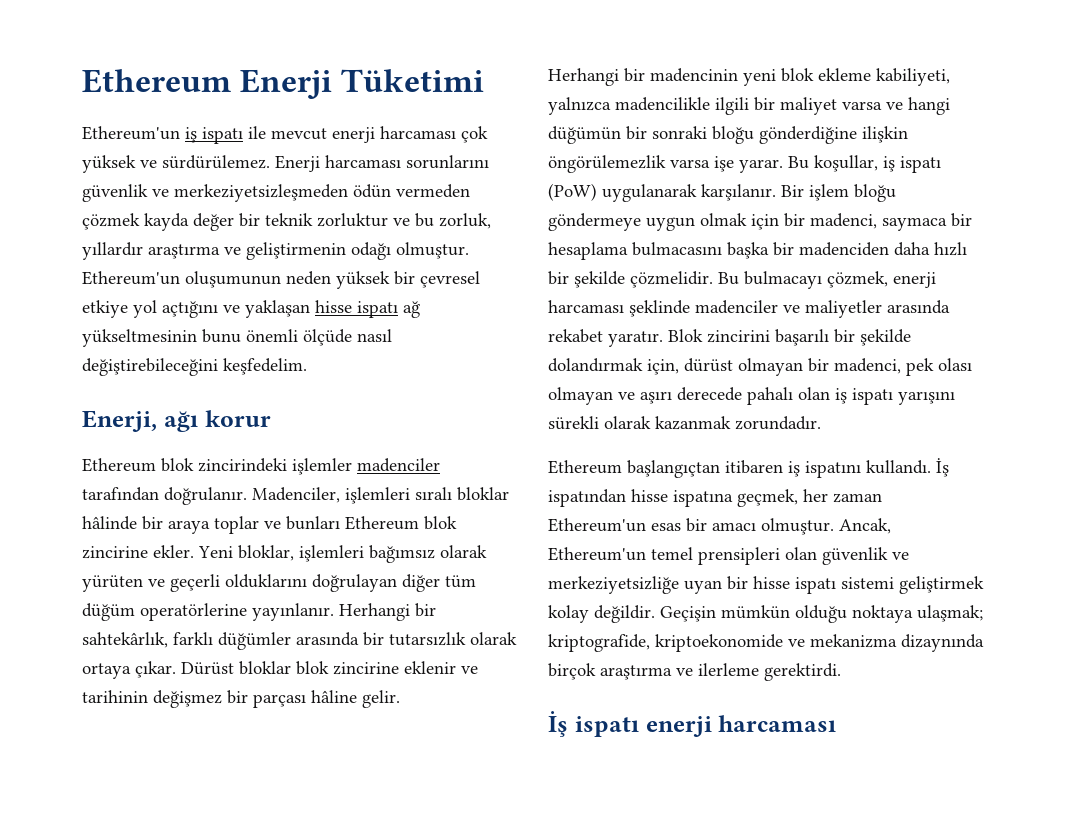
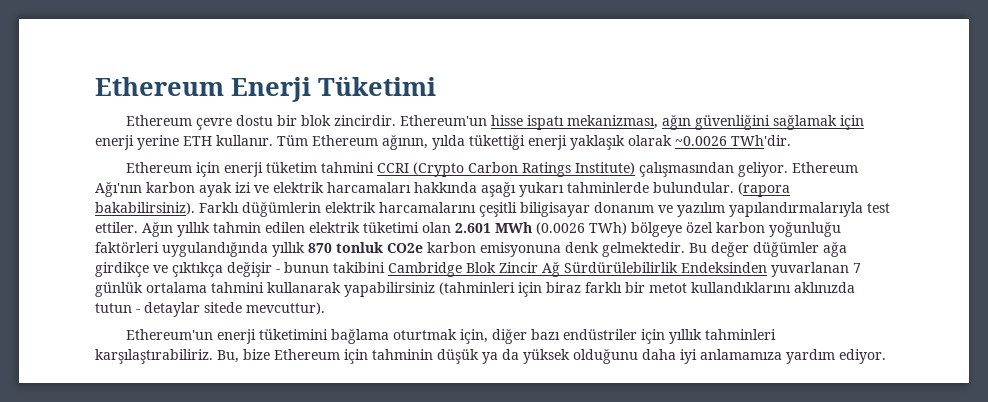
[82,126,488,144] [82,155,489,173] [82,184,470,202] [82,213,491,231] [82,242,469,260] [82,271,480,289] [82,300,420,318] [82,329,392,347] [82,358,307,376] [82,410,271,432] [82,458,440,475] [82,487,509,505] [82,516,457,534] [82,545,487,563] [82,574,476,592] [82,603,436,621] [82,632,517,650] [82,661,478,679] [82,690,400,708] [548,68,950,86] [548,97,950,115] [548,126,908,144] [548,155,941,173] [548,183,896,202] [548,213,972,231] [548,242,967,260] [548,271,936,289] [548,300,950,318] [548,329,911,347] [548,358,972,376] [548,387,955,405] [548,416,821,430] [548,458,949,478] [548,489,882,507] [548,518,891,535] [548,547,909,565] [548,576,984,594] [548,605,983,623] [548,634,984,652] [548,663,841,681] [548,711,837,737] Ethereum'un iş ispatı ile mevcut enerji harcaması çok yüksek ve sürdürülemez. Enerji harcaması sorunlarını güvenlik ve merkeziyetsizleşmeden ödün vermeden çözmek kayda değer bir teknik zorluktur ve bu zorluk, yıllardır araştırma ve geliştirmenin odağı olmuştur. Ethereum'un oluşumunun neden yüksek bir çevresel etkiye yol açtığını ve yaklaşan hisse ispatı ağ yükseltmesinin bunu önemli ölçüde nasıl değiştirebileceğini keşfedelim. // Enerji, ağı korur // Ethereum blok zincirindeki işlemler madenciler tarafından doğrulanır. Madenciler, işlemleri sıralı bloklar hâlinde bir araya toplar ve bunları Ethereum blok zincirine ekler. Yeni bloklar, işlemleri bağımsız olarak yürüten ve geçerli olduklarını doğrulayan diğer tüm düğüm operatörlerine yayınlanır. Herhangi bir sahtekârlık, farklı düğümler arasında bir tutarsızlık olarak ortaya çıkar. Dürüst bloklar blok zincirine eklenir ve tarihinin değişmez bir parçası hâline gelir. // Herhangi bir madencinin yeni blok ekleme kabiliyeti, yalnızca madencilikle ilgili bir maliyet varsa ve hangi düğümün bir sonraki bloğu gönderdiğine ilişkin öngörülemezlik varsa işe yarar. Bu koşullar, iş ispatı (PoW) uygulanarak karşılanır. Bir işlem bloğu göndermeye uygun olmak için bir madenci, saymaca bir hesaplama bulmacasını başka bir madenciden daha hızlı bir şekilde çözmelidir. Bu bulmacayı çözmek, enerji harcaması şeklinde madenciler ve maliyetler arasında rekabet yaratır. Blok zincirini başarılı bir şekilde dolandırmak için, dürüst olmayan bir madenci, pek olası olmayan ve aşırı derecede pahalı olan iş ispatı yarışını sürekli olarak kazanmak zorundadır. // Ethereum başlangıçtan itibaren iş ispatını kullandı. İş ispatından hisse ispatına geçmek, her zaman Ethereum'un esas bir amacı olmuştur. Ancak, Ethereum'un temel prensipleri olan güvenlik ve merkeziyetsizliğe uyan bir hisse ispatı sistemi geliştirmek kolay değildir. Geçişin mümkün olduğu noktaya ulaşmak; kriptografide, kriptoekonomide ve mekanizma dizaynında birçok araştırma ve ilerleme gerektirdi. // İş ispatı enerji harcaması -> [125,114,864,130] [95,134,791,150] [125,162,858,177] [95,181,790,197] [95,201,890,217] [95,221,841,237] [95,241,847,257] [95,261,861,277] [95,282,855,297] [95,302,325,317] [125,328,776,344] [95,348,886,364] Ethereum çevre dostu bir blok zincirdir. Ethereum'un hisse ispatı mekanizması, ağın güvenliğini sağlamak için enerji yerine ETH kullanır. Tüm Ethereum ağının, yılda tükettiği enerji yaklaşık olarak ~0.0026 TWh'dir. // Ethereum için enerji tüketim tahmini CCRI (Crypto Carbon Ratings Institute) çalışmasından geliyor. Ethereum Ağı'nın karbon ayak izi ve elektrik harcamaları hakkında aşağı yukarı tahminlerde bulundular. (rapora bakabilirsiniz). Farklı düğümlerin elektrik harcamalarını çeşitli biligisayar donanım ve yazılım yapılandırmalarıyla test ettiler. Ağın yıllık tahmin edilen elektrik tüketimi olan 2.601 MWh (0.0026 TWh) bölgeye özel karbon yoğunluğu faktörleri uygulandığında yıllık 870 tonluk CO2e karbon emisyonuna denk gelmektedir. Bu değer düğümler ağa girdikçe ve çıktıkça değişir - bunun takibini Cambridge Blok Zincir Ağ Sürdürülebilirlik Endeksinden yuvarlanan 7 günlük ortalama tahmini kullanarak yapabilirsiniz (tahminleri için biraz farklı bir metot kullandıklarını aklınızda tutun - detaylar sitede mevcuttur). // Ethereum'un enerji tüketimini bağlama oturtmak için, diğer bazı endüstriler için yıllık tahminleri karşılaştırabiliriz. Bu, bize Ethereum için tahminin düşük ya da yüksek olduğunu daha iyi anlamamıza yardım ediyor.

